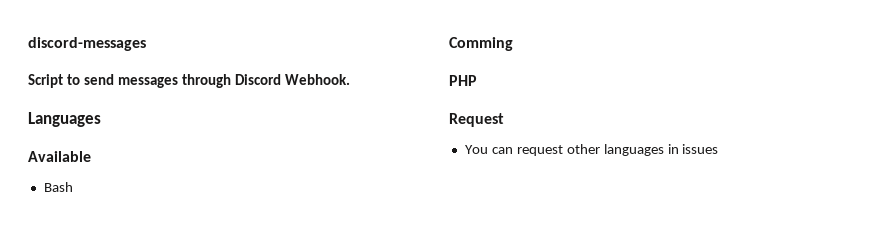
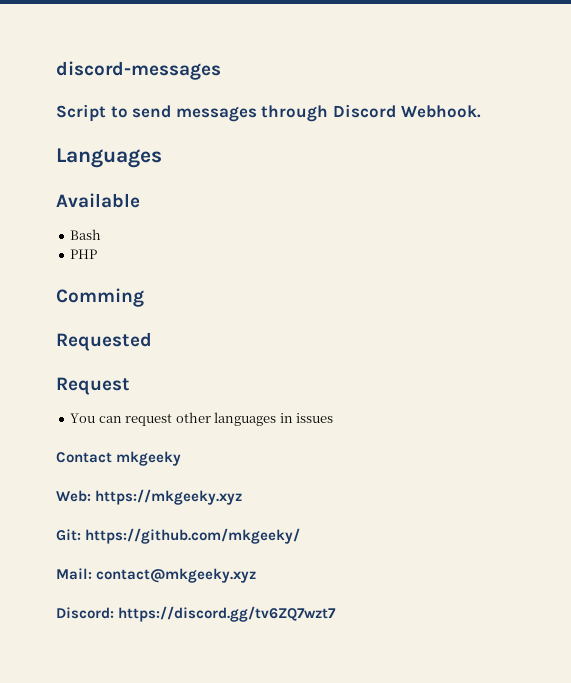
(73, 187) none -> [70,249,98,259] // PHP
[449,75,477,86] PHP -> [56,332,152,351] Requested
(719, 149) none -> [56,451,182,466] [56,489,243,505] [56,528,301,544] [56,568,257,583] [56,606,337,622] // Contact mkgeeky // Web: https://mkgeeky.xyz // Git: https://github.com/mkgeeky/ // Mail: contact@mkgeeky.xyz // Discord: https://discord.gg/tv6ZQ7wzt7

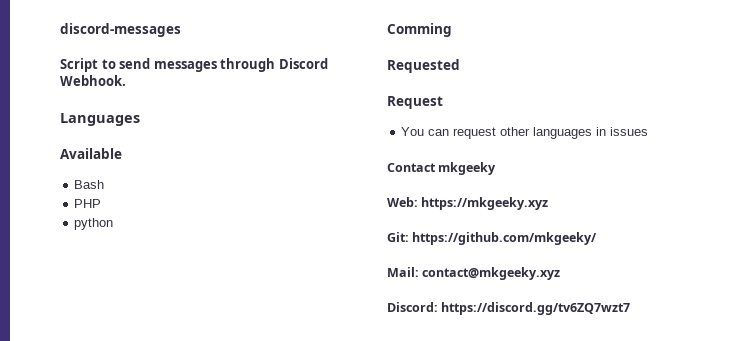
(98, 254) none -> [74,218,114,230] // python

